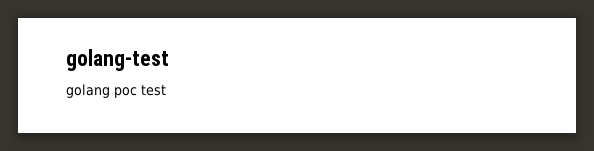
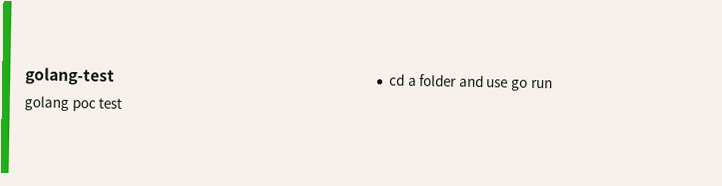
(166, 90) none -> [388,73,553,91] // cd a folder and use go run

